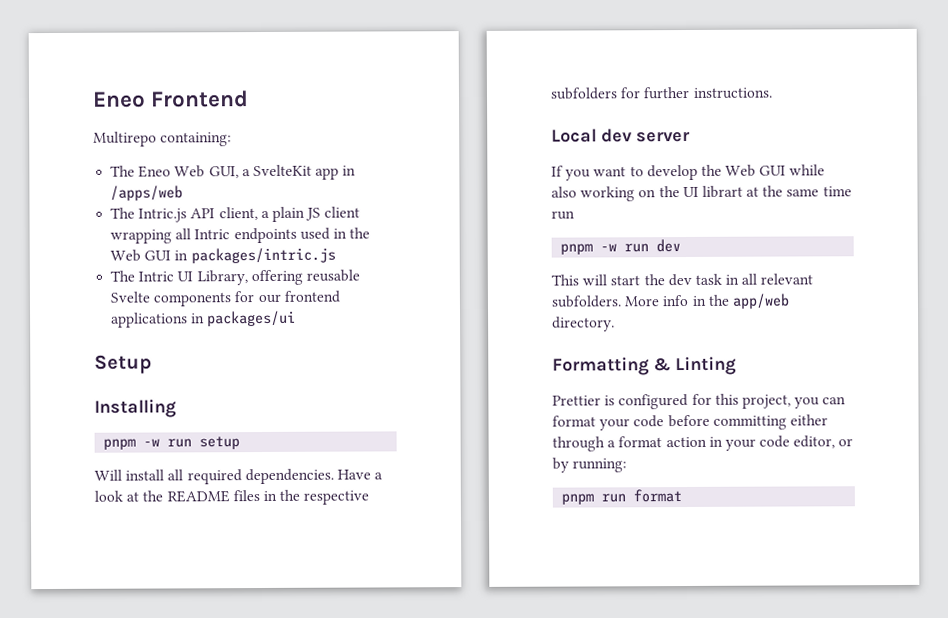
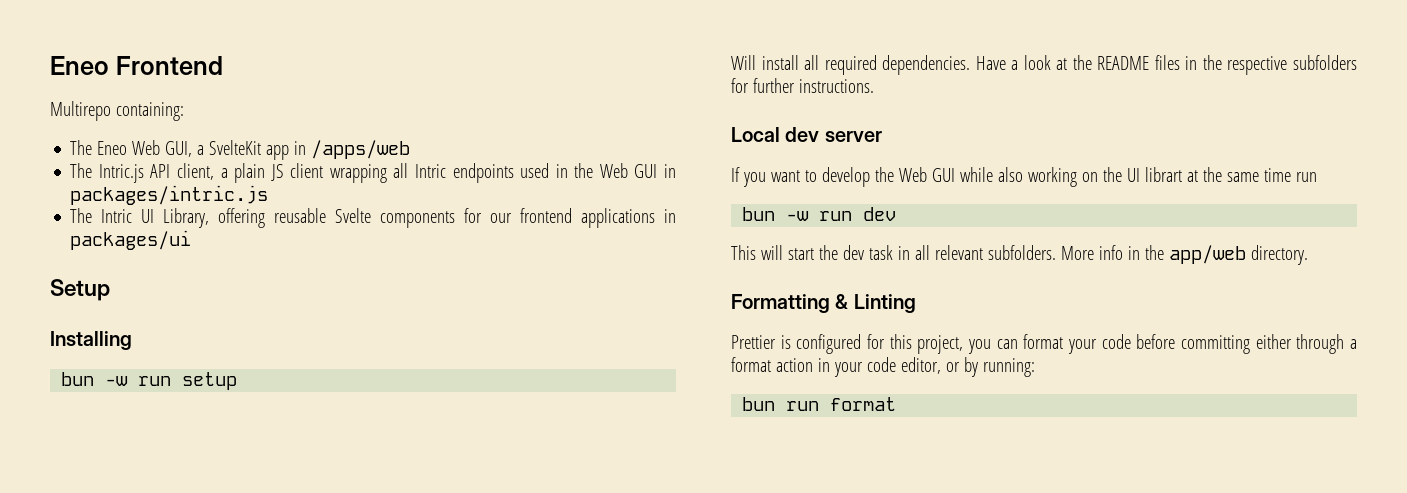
[103,438,137,450] pnpm -> [61,372,95,386] bun
[560,243,594,255] pnpm -> [742,207,776,221] bun
[561,493,595,505] pnpm -> [742,397,776,411] bun

